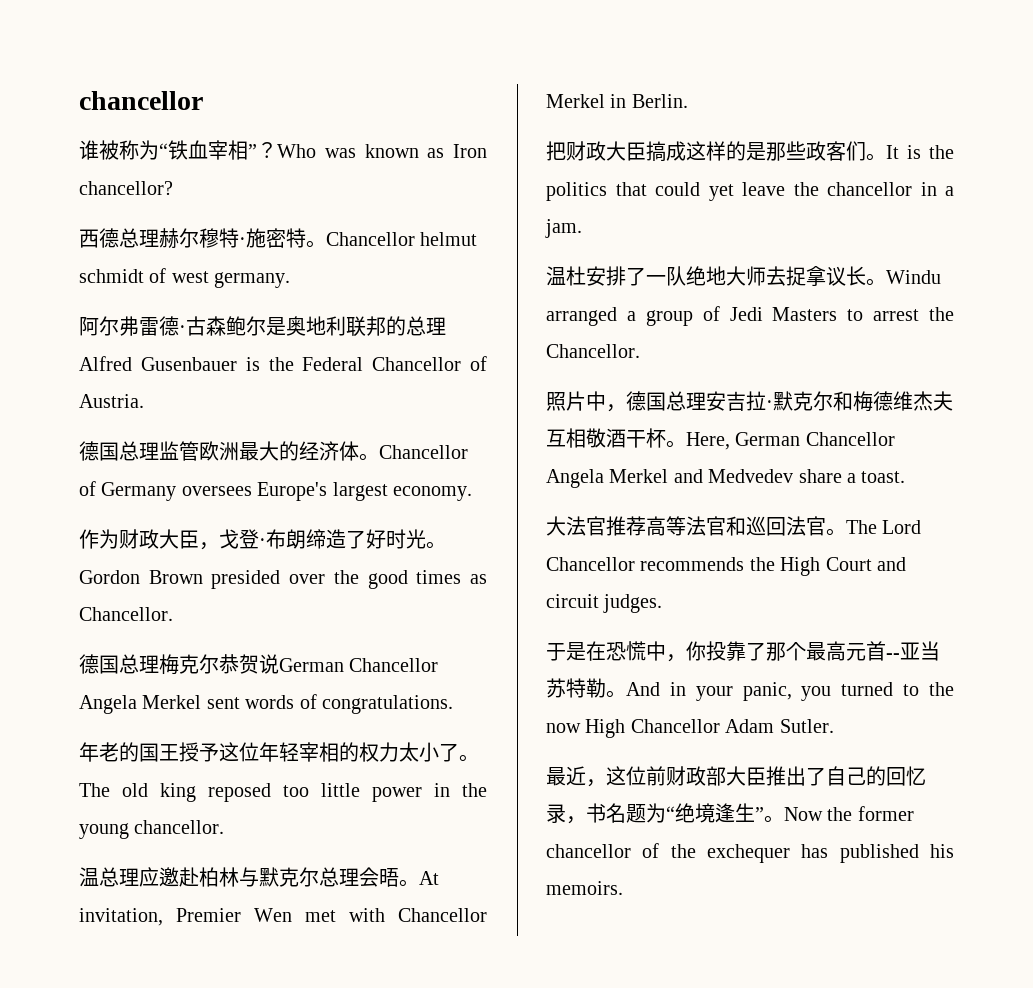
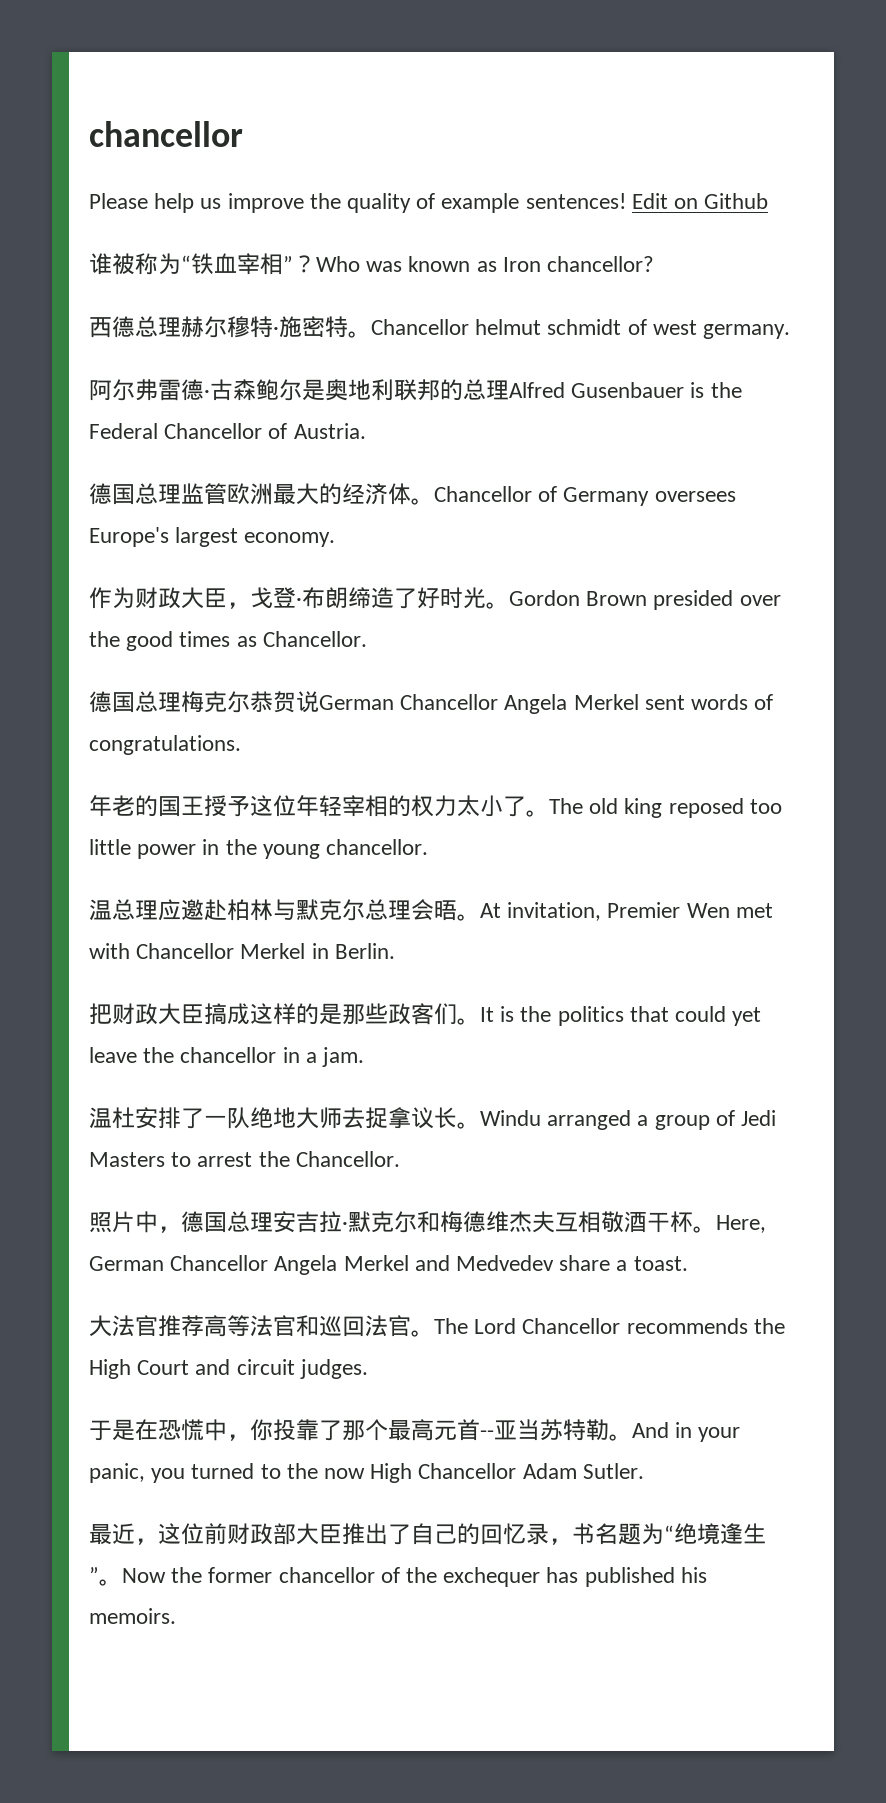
[79,91,203,110] chancellor -> [89,121,243,147] [89,193,769,213] chancellor // Please help us improve the quality of example sentences! Edit on Github

